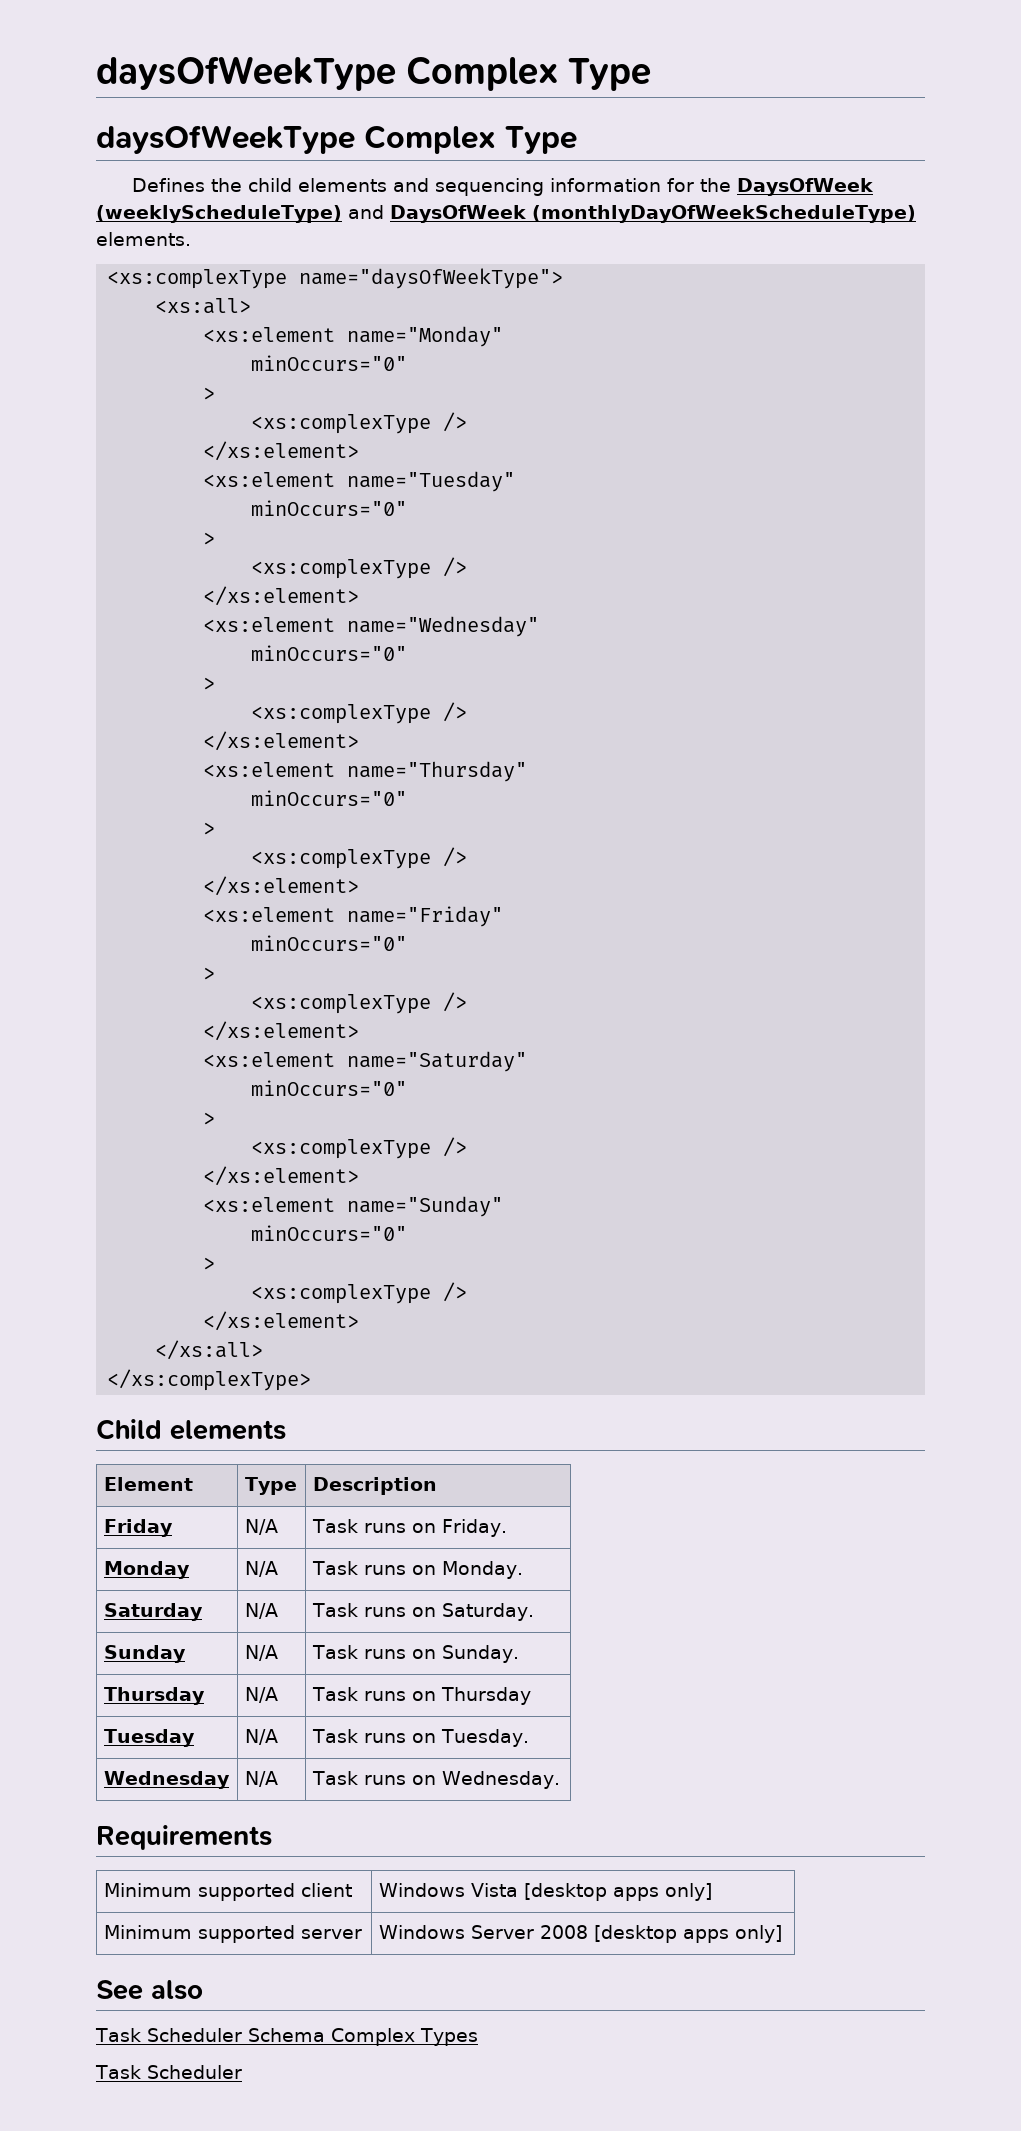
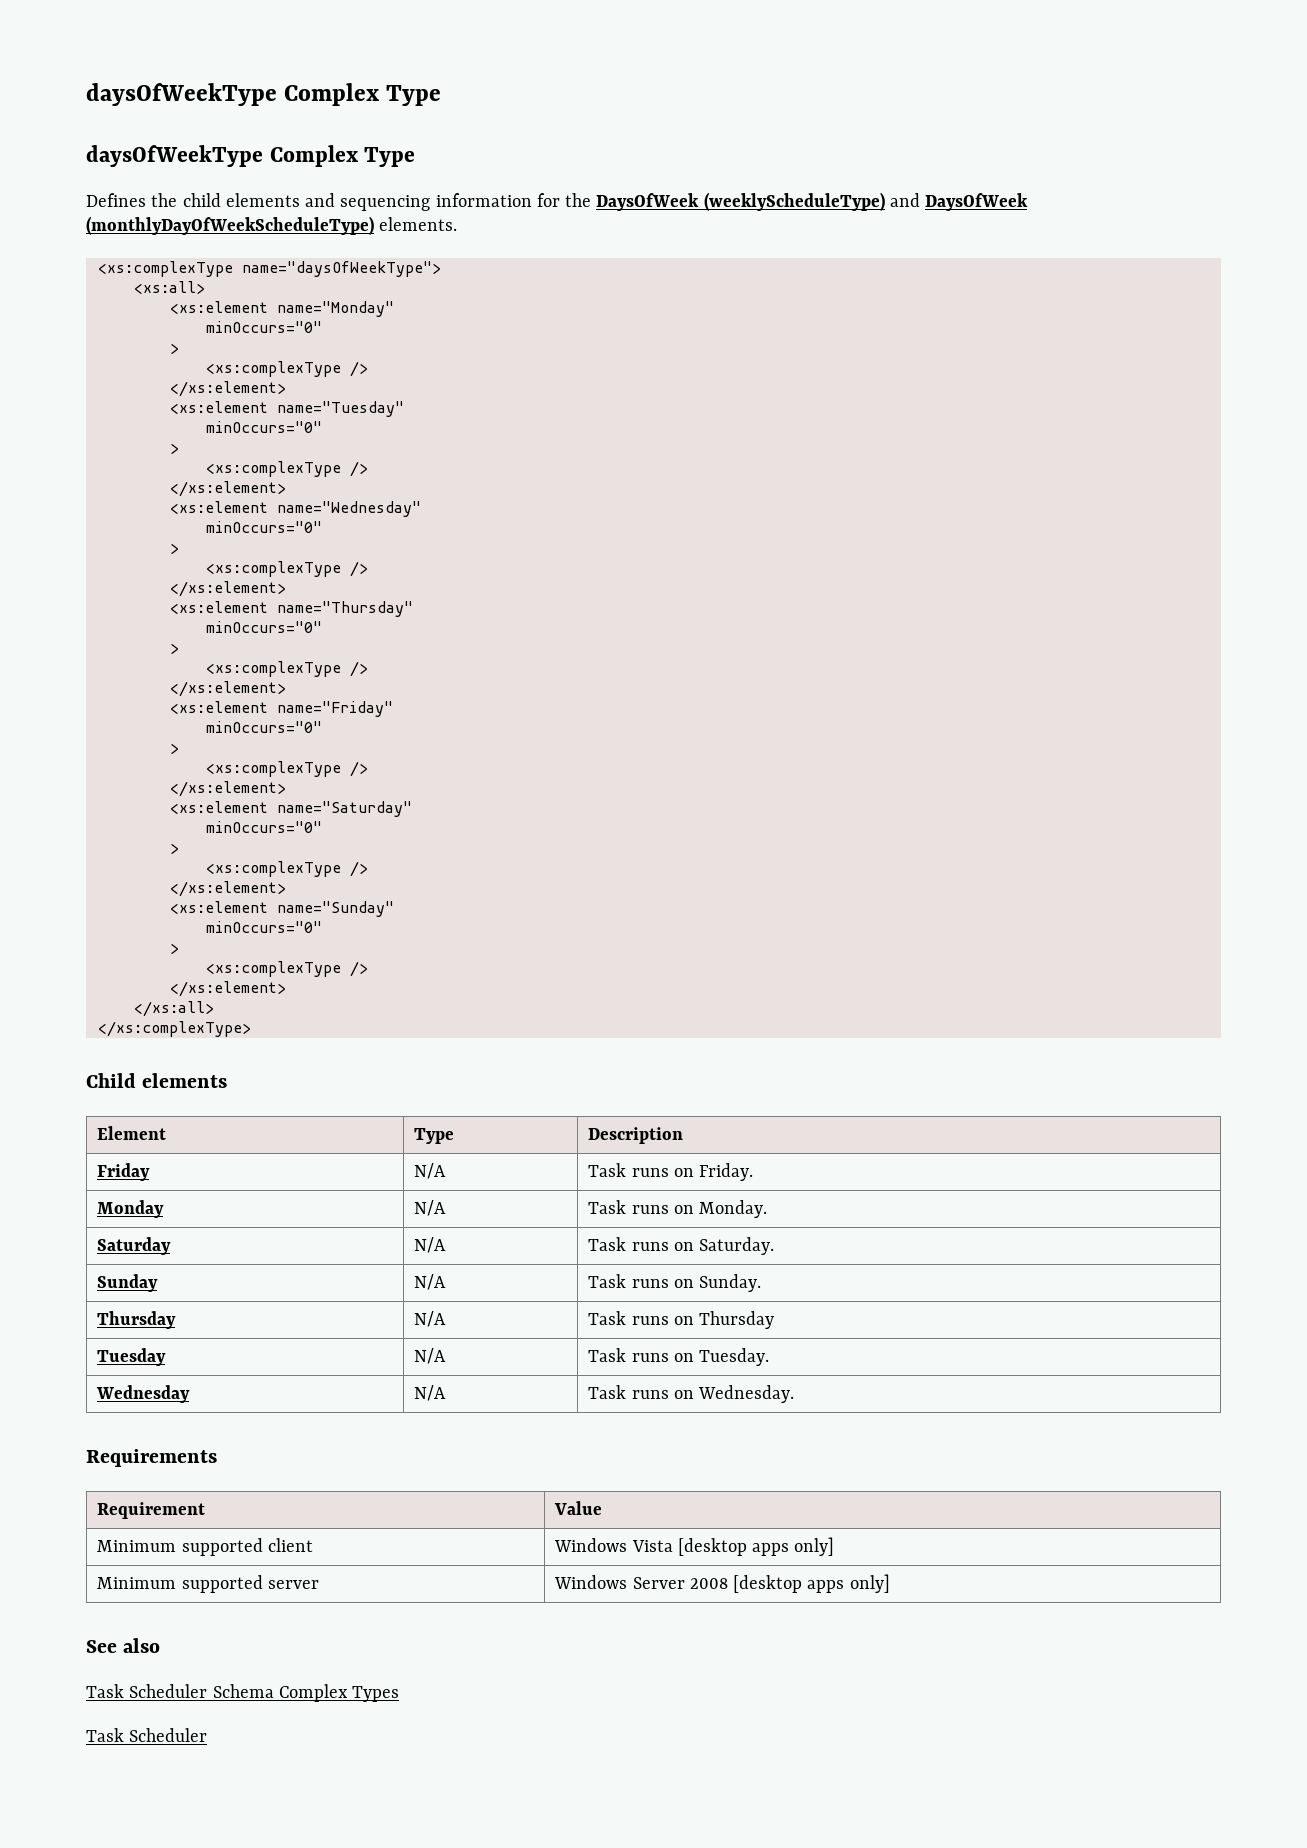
(272, 1837) none -> [97,1502,206,1519] [554,1501,603,1515] // Requirement | Value

